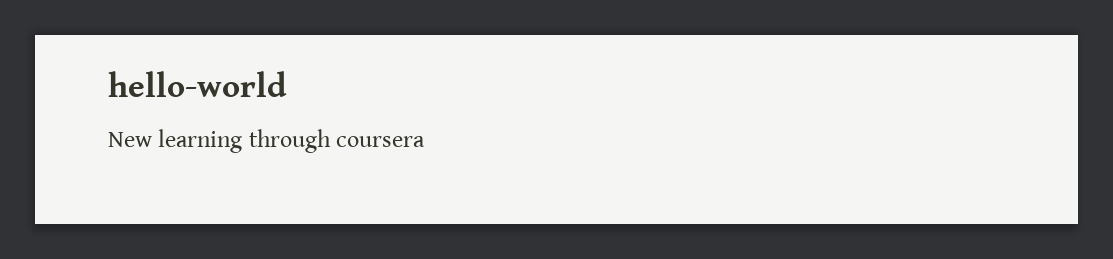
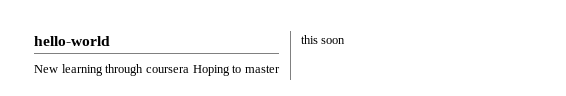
(426, 141) none -> [192,65,280,76] [301,35,346,44] Hoping to master this soon

